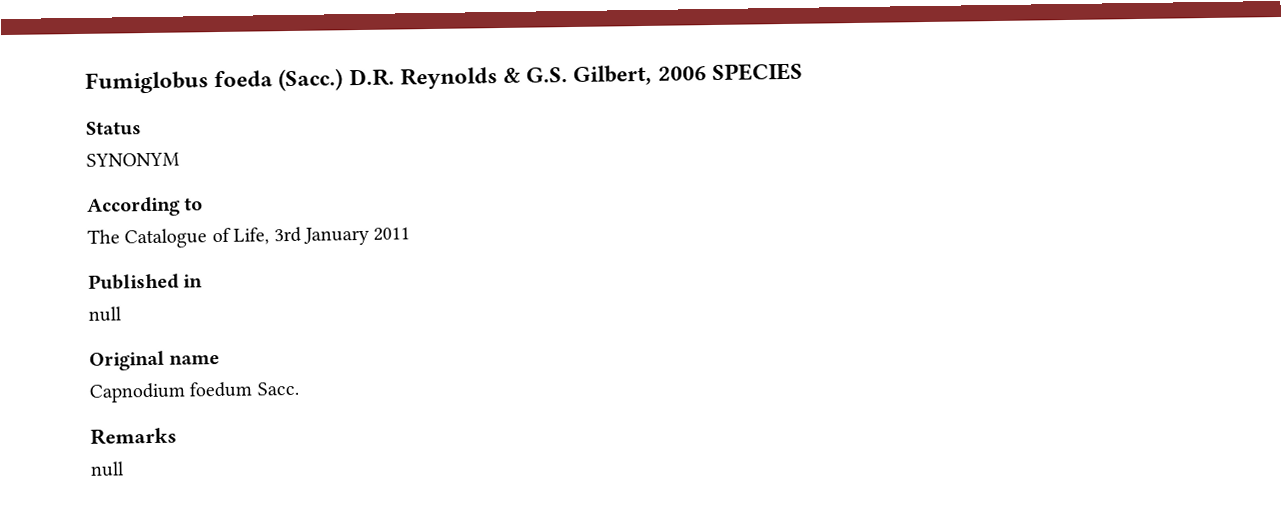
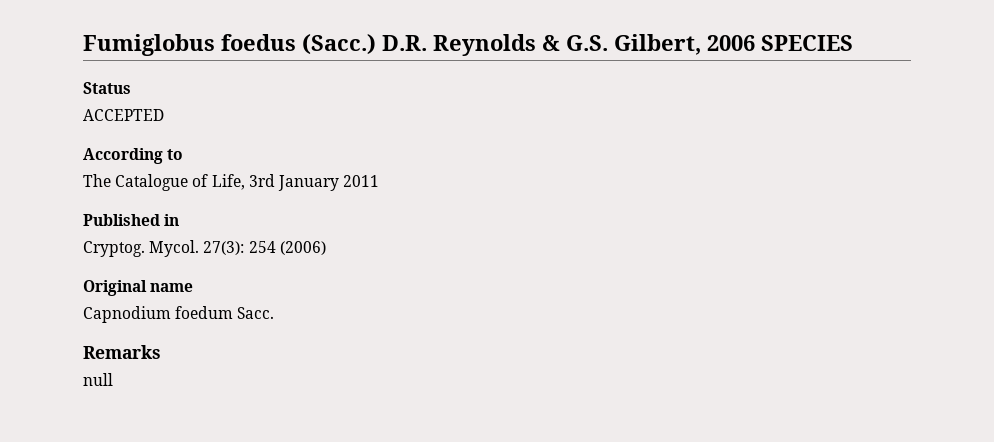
[214,70,274,88] foeda -> [221,34,296,51] foedus
[86,152,180,167] SYNONYM -> [83,109,164,121] ACCEPTED
[88,306,122,322] null -> [83,240,326,257] Cryptog. Mycol. 27(3): 254 (2006)

